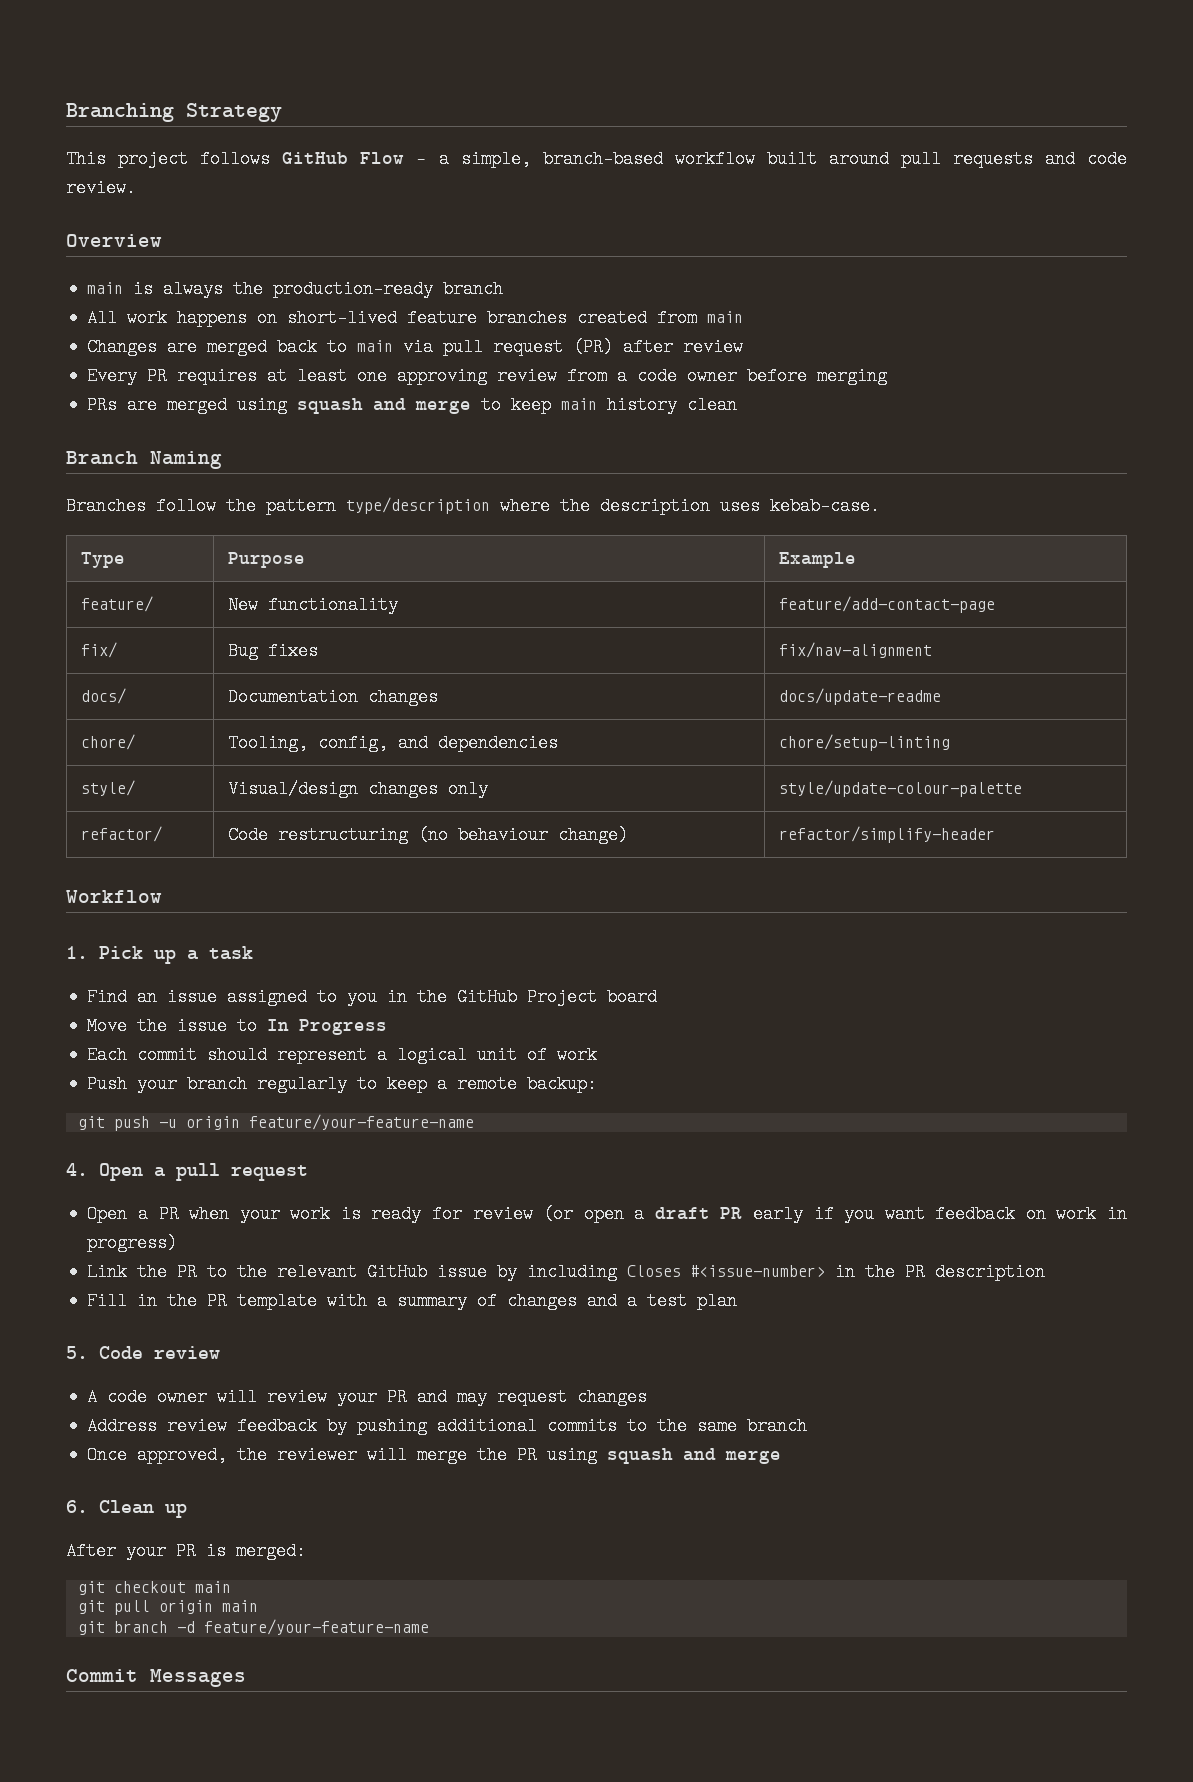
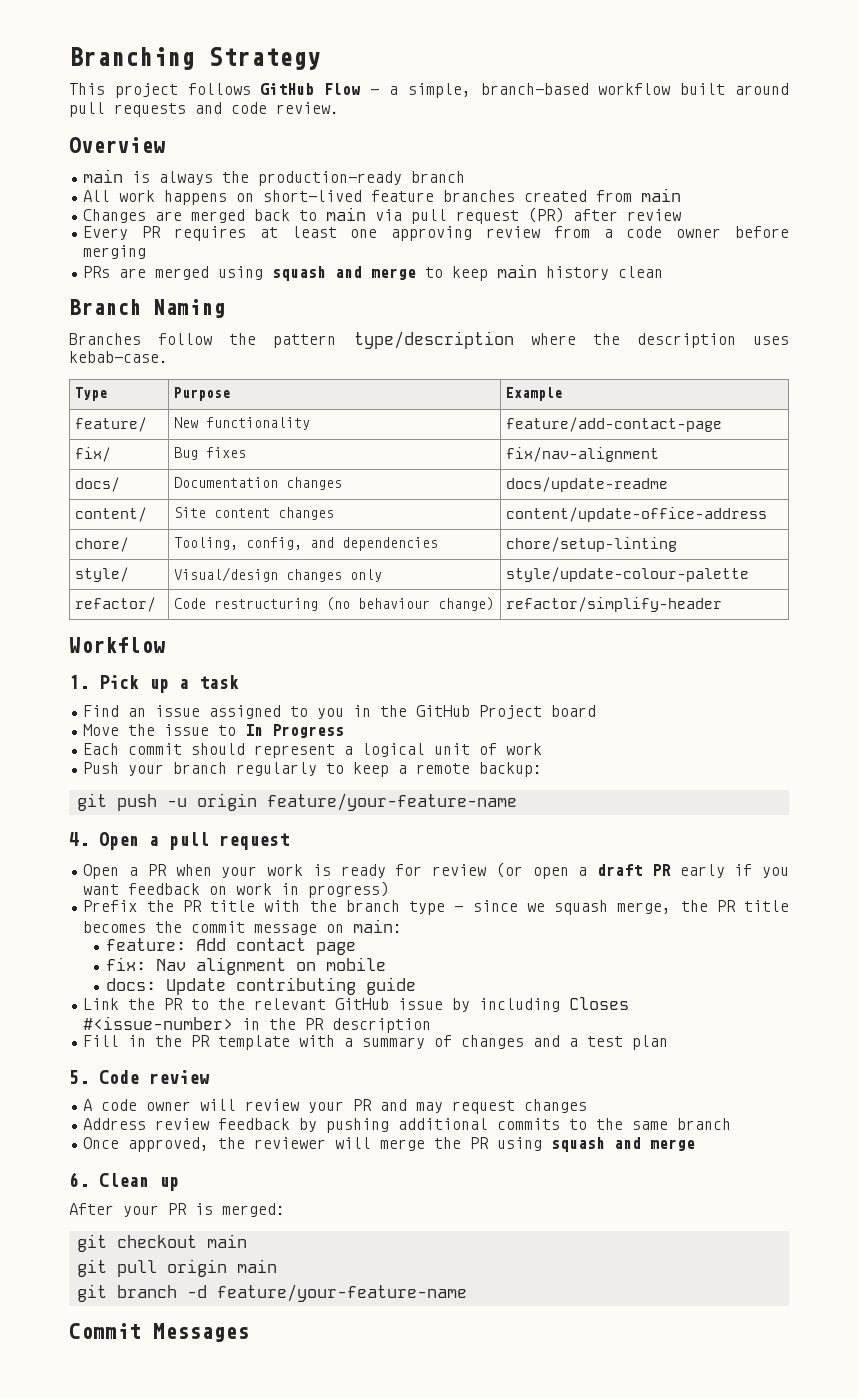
(941, 696) none -> [75,507,148,522] [174,507,335,520] [506,507,768,522] // content/ | Site content changes | content/update-office-address
(178, 1243) none -> [83,900,789,915] [83,919,403,935] [106,938,357,955] [106,957,387,975] [106,977,417,995] // Prefix the PR title with the branch type — since we squash merge, the PR title becomes the commit message on main: // feature: Add contact page // fix: Nav alignment on mobile // docs: Update contributing guide

